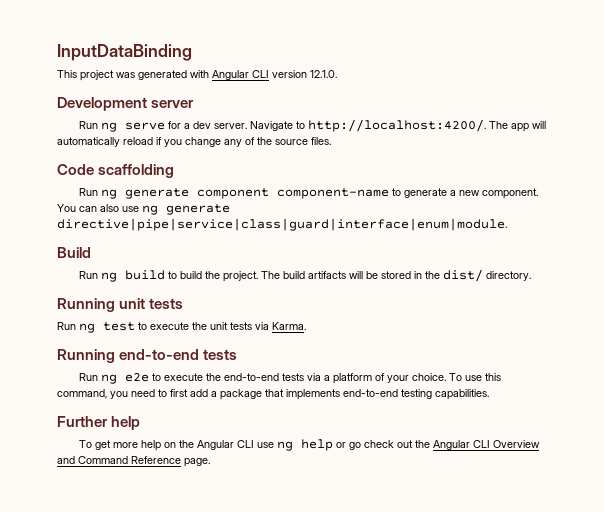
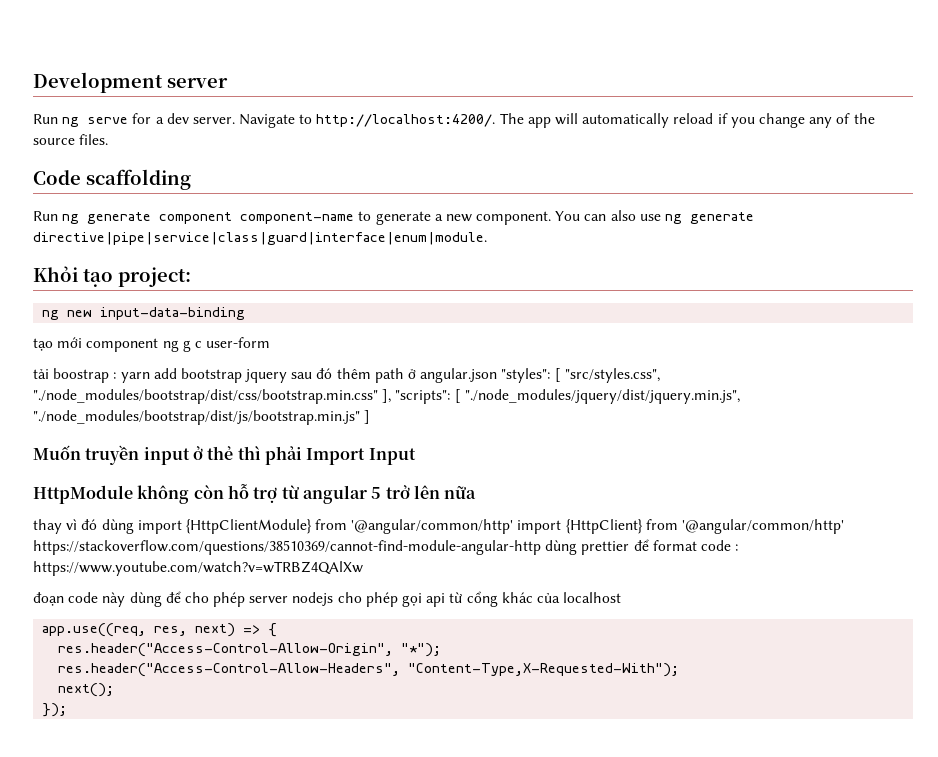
[57,44,192,61] [57,70,337,81] InputDataBinding // This project was generated with Angular CLI version 12.1.0. // -> (33, 82) none
[57,247,91,258] [78,269,531,282] [57,298,184,312] [57,322,306,333] [57,349,238,363] [78,373,501,384] [57,389,489,400] [57,416,141,430] [78,439,540,451] [57,456,210,467] Build // Run ng build to build the project. The build artifacts will be stored in the dist/ directory. // Running unit tests // Run ng test to execute the unit tests via Karma. // Running end-to-end tests // Run ng e2e to execute the end-to-end tests via a platform of your choice. To use this command, you need to first add a package that implements end-to-end testing capabilities. // Further help // To get more help on the Angular CLI use ng help or go check out the Angular CLI Overview and Command Reference page. -> [33,266,191,287] [42,307,246,320] [33,337,271,352] [33,368,660,383] [33,389,740,404] [33,410,371,425] [33,445,416,465] [33,484,477,504] [33,519,845,534] [33,539,739,555] [33,561,363,576] [33,591,622,607] [42,623,278,637] [58,643,442,657] [58,663,680,677] [58,683,115,697] [42,703,68,717] Khỏi tạo project: // ng new input-data-binding // tạo mới component ng g c user-form // tải boostrap : yarn add bootstrap jquery sau đó thêm path ở angular.json "styles": [ "src/styles.css", "./node_modules/bootstrap/dist/css/bootstrap.min.css" ], "scripts": [ "./node_modules/jquery/dist/jquery.min.js", "./node_modules/bootstrap/dist/js/bootstrap.min.js" ] // Muốn truyền input ở thẻ thì phải Import Input // HttpModule không còn hỗ trợ từ angular 5 trở lên nữa // thay vì đó dùng import {HttpClientModule} from '@angular/common/http' import {HttpClient} from '@angular/common/http' https://stackoverflow.com/questions/38510369/cannot-find-module-angular-http dùng prettier để format code : https://www.youtube.com/watch?v=wTRBZ4QAlXw // đoạn code này dùng để cho phép server nodejs cho phép gọi api từ cổng khác của localhost // app.use((req, res, next) => { // res.header("Access-Control-Allow-Origin", "*"); // res.header("Access-Control-Allow-Headers", "Content-Type,X-Requested-With"); // next(); // });

